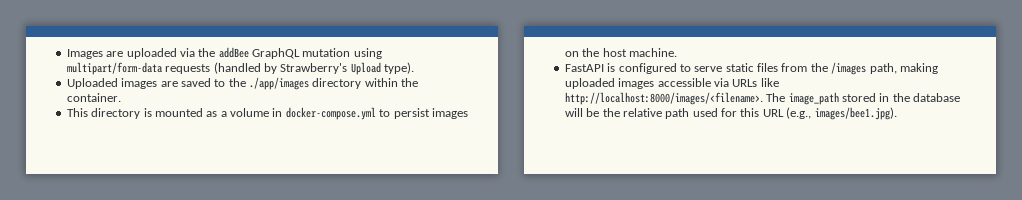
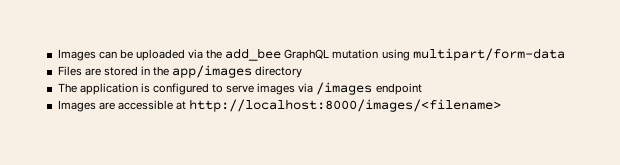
[66,49,124,59] Images are -> [57,49,133,61] Images can be
[218,47,249,58] addBee -> [225,48,282,61] add_bee
[165,62,414,75] [66,77,419,90] [66,93,121,102] [66,107,468,120] [564,48,677,57] [564,62,938,75] [564,78,779,89] [564,92,960,105] [564,107,897,120] requests (handled by Strawberry's Upload type). // Uploaded images are saved to the ./app/images directory within the container. // This directory is mounted as a volume in docker-compose.yml to persist images on the host machine. // FastAPI is configured to serve static files from the /images path, making uploaded images accessible via URLs like http://localhost:8000/images/<filename>. The image_path stored in the database will be the relative path used for this URL (e.g., images/bee1.jpg). -> [57,65,303,78] [57,82,422,95] [57,99,502,112] // Files are stored in the app/images directory // The application is configured to serve images via /images endpoint // Images are accessible at http://localhost:8000/images/<filename>

